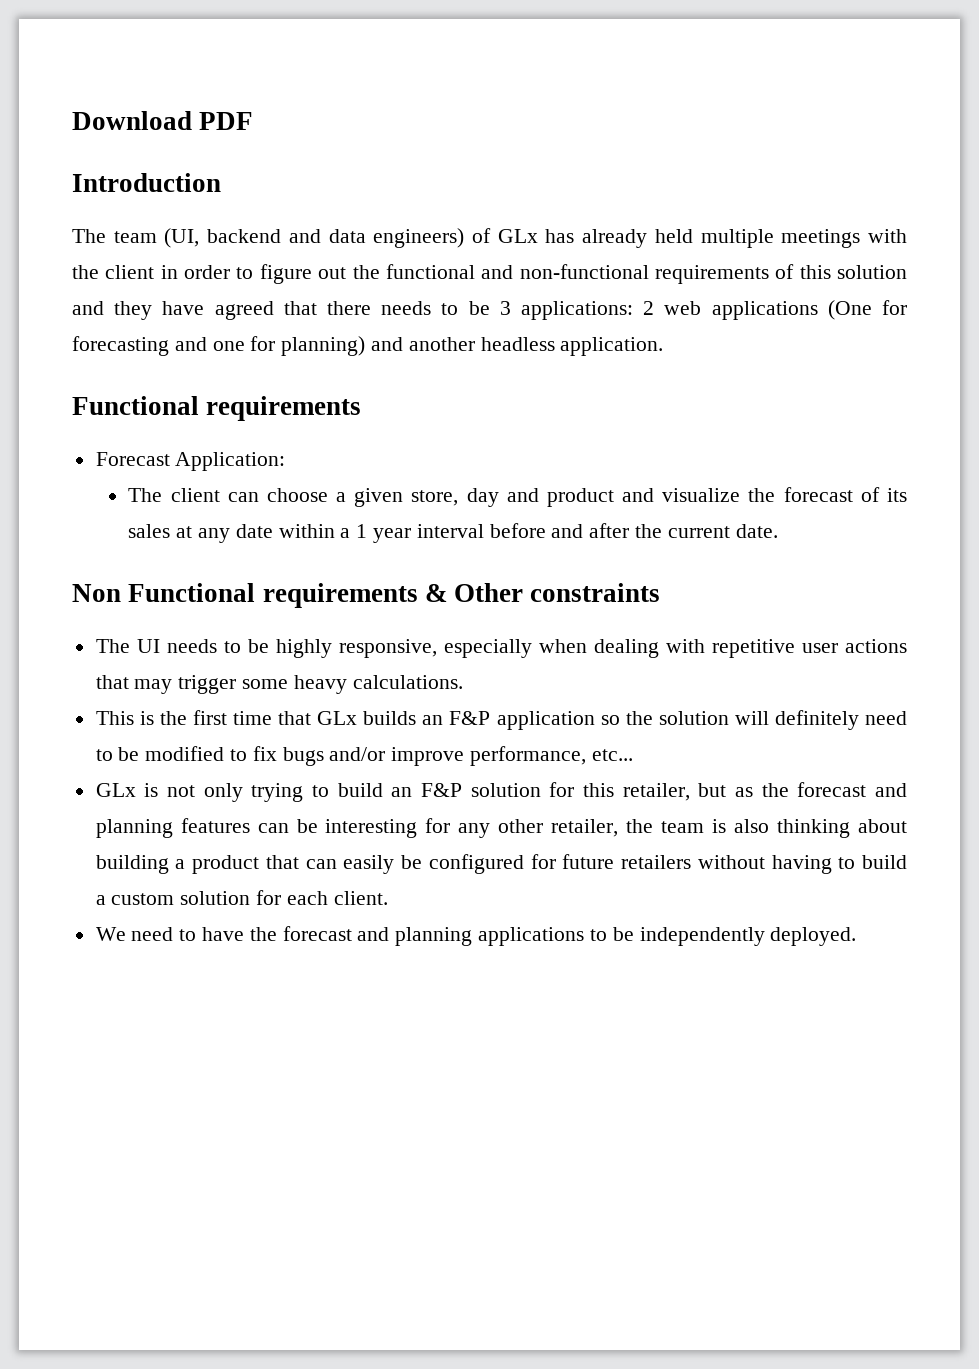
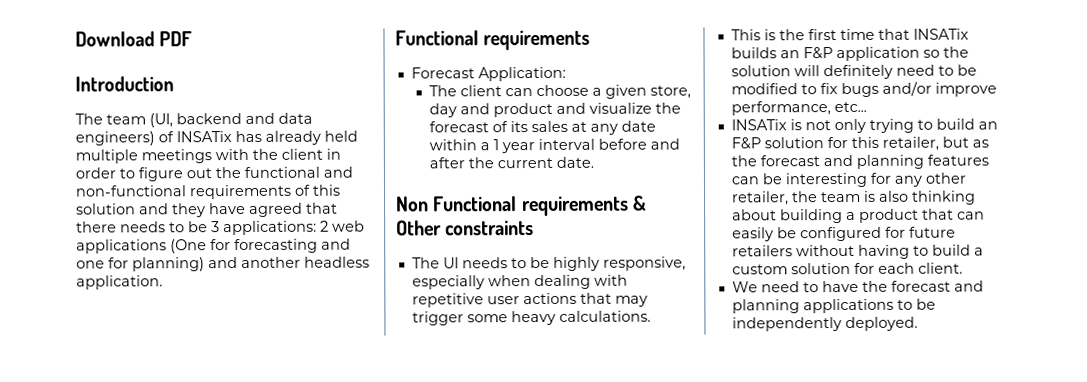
[497,229,538,243] GLx -> [176,131,232,143] INSATix
[317,711,358,725] GLx -> [912,28,969,40] INSATix
[95,783,136,797] GLx -> [730,119,787,131] INSATix

